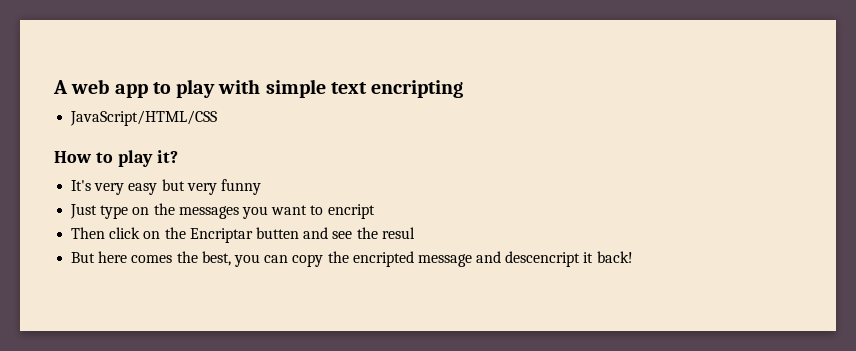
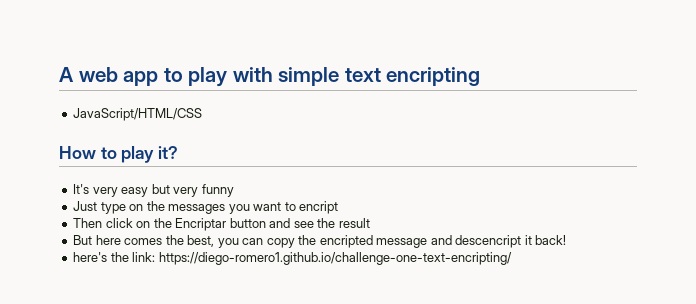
[255,227,299,239] butten -> [229,218,266,228] button
[381,227,415,239] resul -> [338,218,370,228] result
(633, 257) none -> [73,252,512,265] // here's the link: https://diego-romero1.github.io/challenge-one-text-encripting/

